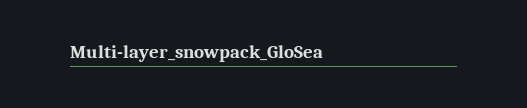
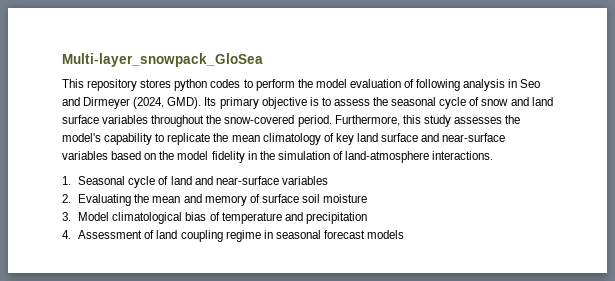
(323, 53) none -> [62,79,541,91] [62,97,553,109] [62,115,521,127] [62,133,506,145] [62,151,494,163] [62,176,328,188] [62,194,368,206] [62,212,367,224] [62,230,405,242] // This repository stores python codes to perform the model evaluation of following analysis in Seo and Dirmeyer (2024, GMD). Its primary objective is to assess the seasonal cycle of snow and land surface variables throughout the snow-covered period. Furthermore, this study assesses the model's capability to replicate the mean climatology of key land surface and near-surface variables based on the model fidelity in the simulation of land-atmosphere interactions. // 1. Seasonal cycle of land and near-surface variables // 2. Evaluating the mean and memory of surface soil moisture // 3. Model climatological bias of temperature and precipitation // 4. Assessment of land coupling regime in seasonal forecast models

